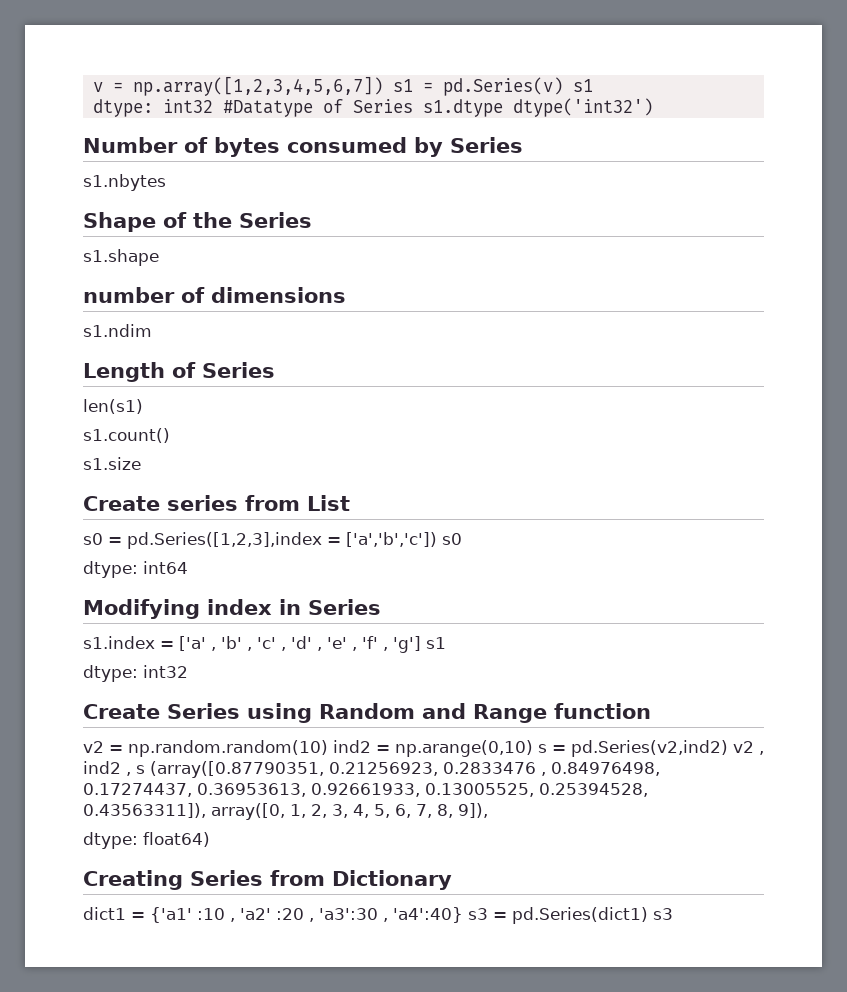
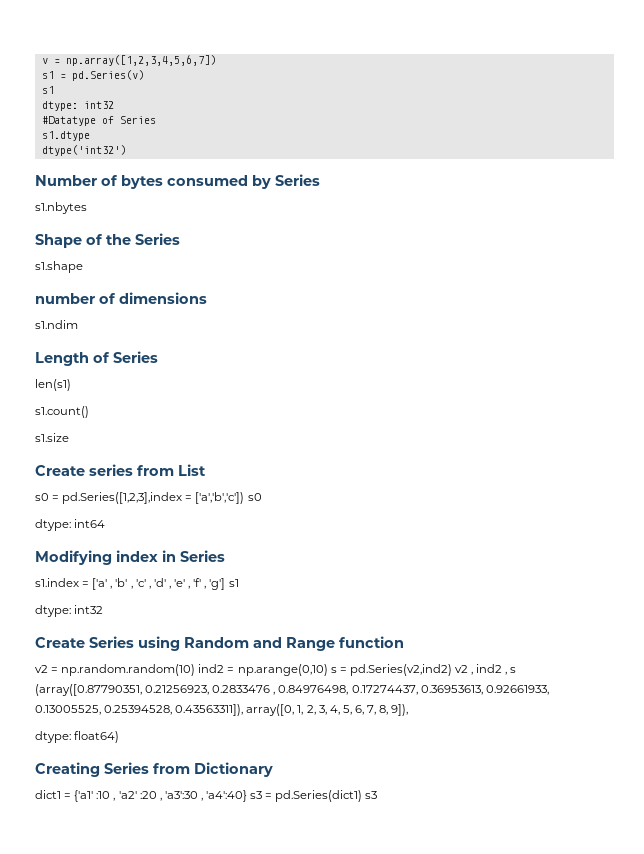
(383, 86) none -> (216, 60) //
[572,79,593,92] [92,99,213,117] s1 // dtype: int32 -> [41,86,54,94] [41,101,114,111] // s1 // dtype: int32 //
(413, 106) none -> (156, 120) //
(503, 108) none -> (90, 136) //

